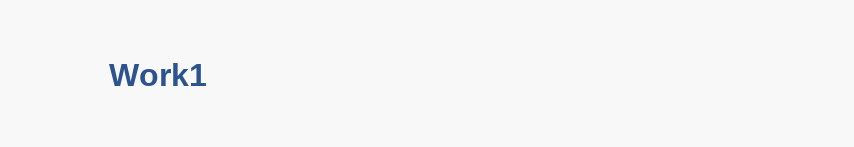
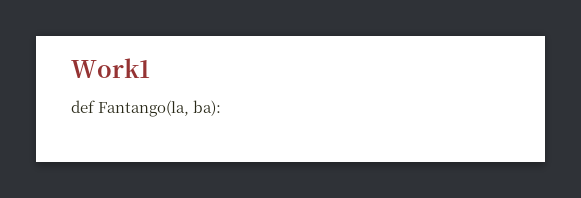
(207, 74) none -> [71,100,222,117] // def Fantango(la, ba):

